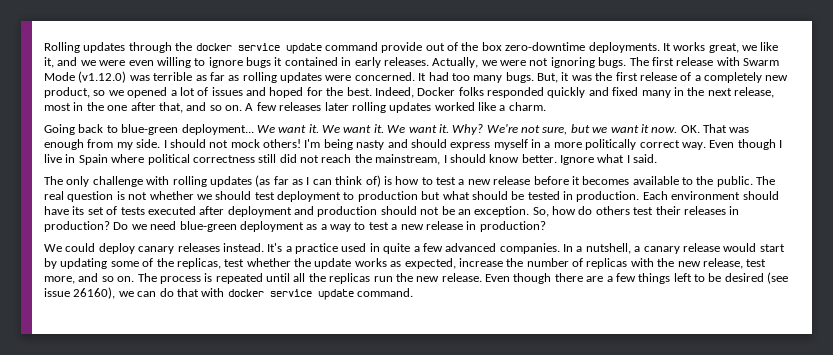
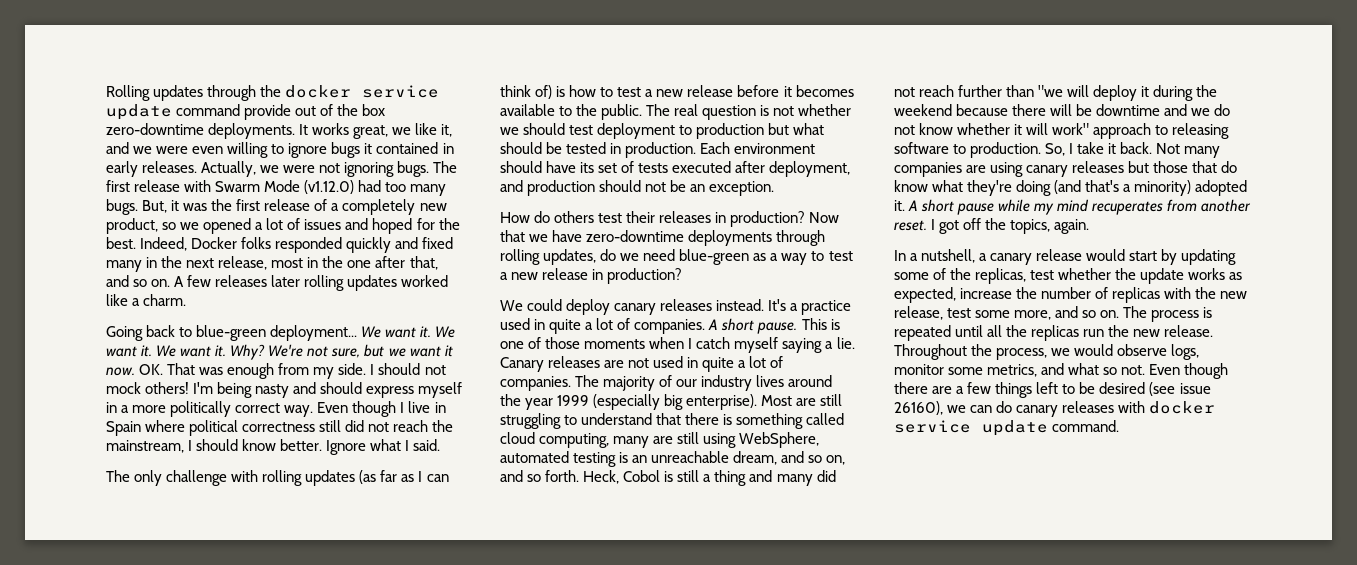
[129,72,427,83] was terrible as far as rolling updates were concerned. It -> (355, 187) none
[227,206,292,217] deployment -> [769,161,851,177] deployment,
[532,206,576,217] So, how -> [500,212,530,223] // How
[113,222,129,230] Do -> [809,212,840,223] [500,230,826,246] [500,249,617,265] Now that we have zero-downtime deployments through rolling updates, do
[239,221,304,232] deployment -> (750, 257) none
[422,243,560,254] few advanced companies. -> [596,318,840,334] [500,337,855,353] [500,356,784,372] [500,375,833,391] [500,394,843,410] [500,413,845,429] [500,432,820,448] [500,451,846,467] [500,470,836,486] [894,85,1218,101] [894,104,1231,116] [894,123,1230,139] [894,142,1221,158] [894,161,1238,177] [894,180,1248,196] [894,199,1252,215] [894,218,1090,234] lot of companies. A short pause. This is one of those moments when I catch myself saying a lie. Canary releases are not used in quite a lot of companies. The majority of our industry lives around the year 1999 (especially big enterprise). Most are still struggling to understand that there is something called cloud computing, many are still using WebSphere, automated testing is an unreachable dream, and so on, and so forth. Heck, Cobol is still a thing and many did not reach further than "we will deploy it during the weekend because there will be downtime and we do not know whether it will work" approach to releasing software to production. So, I take it back. Not many companies are using canary releases but those that do know what they're doing (and that's a minority) adopted it. A short pause while my mind recuperates from another reset. I got off the topics, again. //
(767, 263) none -> [975,310,1011,318] some
(482, 277) none -> [894,344,1200,360] [894,363,1146,377] Throughout the process, we would observe logs, monitor some metrics, and what so not.
[176,288,199,297] that -> [1016,401,1115,417] canary releases

